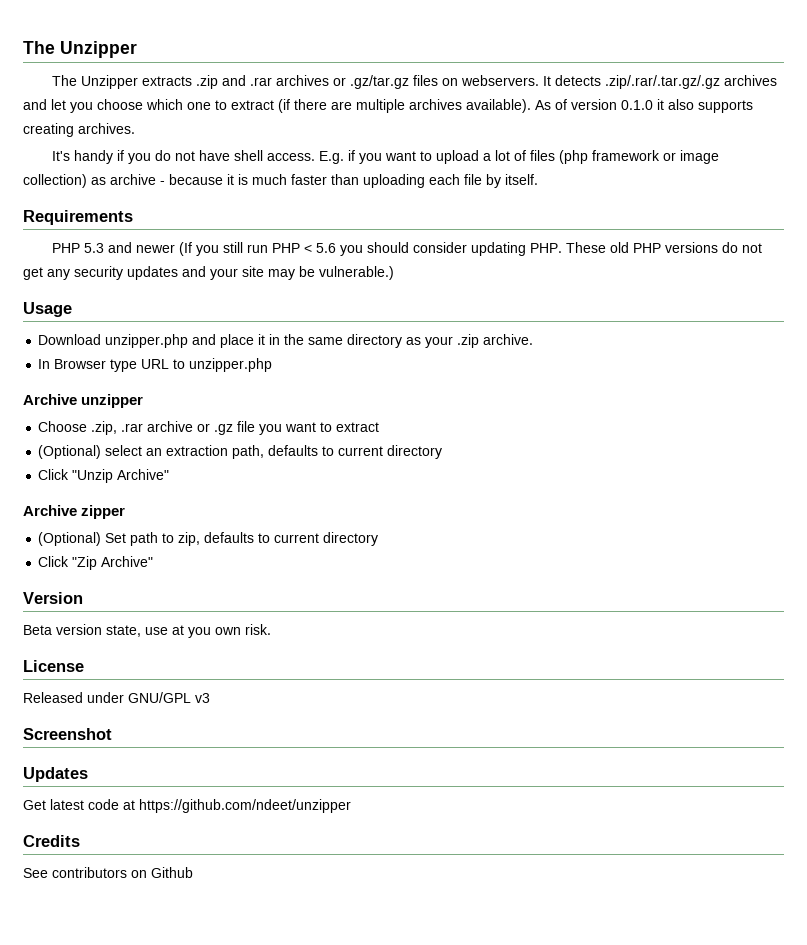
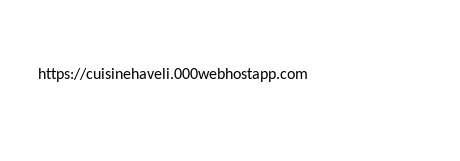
[23,41,137,58] [51,75,777,89] [23,99,753,113] [23,123,135,137] [51,150,719,164] [23,174,538,188] [23,210,133,225] [51,242,762,256] [23,266,394,280] [23,302,72,317] [38,334,534,348] [38,358,273,372] [23,394,144,408] [38,421,380,435] [38,445,443,459] [38,469,170,483] [23,505,126,519] [38,532,379,546] [38,556,154,570] [23,592,83,604] [23,624,271,638] [23,660,84,672] [23,692,210,703] [23,728,112,740] [23,767,88,782] [23,799,351,813] [23,835,80,847] [23,867,193,878] The Unzipper // The Unzipper extracts .zip and .rar archives or .gz/tar.gz files on webservers. It detects .zip/.rar/.tar.gz/.gz archives and let you choose which one to extract (if there are multiple archives available). As of version 0.1.0 it also supports creating archives. // It's handy if you do not have shell access. E.g. if you want to upload a lot of files (php framework or image collection) as archive - because it is much faster than uploading each file by itself. // Requirements // PHP 5.3 and newer (If you still run PHP < 5.6 you should consider updating PHP. These old PHP versions do not get any security updates and your site may be vulnerable.) // Usage // Download unzipper.php and place it in the same directory as your .zip archive. // In Browser type URL to unzipper.php // Archive unzipper // Choose .zip, .rar archive or .gz file you want to extract // (Optional) select an extraction path, defaults to current directory // Click "Unzip Archive" // Archive zipper // (Optional) Set path to zip, defaults to current directory // Click "Zip Archive" // Version // Beta version state, use at you own risk. // License // Released under GNU/GPL v3 // Screenshot // Updates // Get latest code at https://github.com/ndeet/unzipper // Credits // See contributors on Github -> [38,68,308,82] https://cuisinehaveli.000webhostapp.com

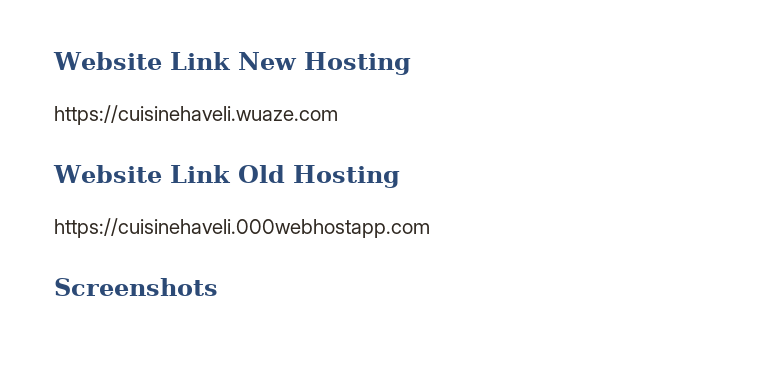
(38, 75) none -> [53,52,411,75] [54,105,338,125] [53,165,400,188] Website Link New Hosting // https://cuisinehaveli.wuaze.com // Website Link Old Hosting //
(308, 75) none -> [54,278,218,296] // Screenshots

